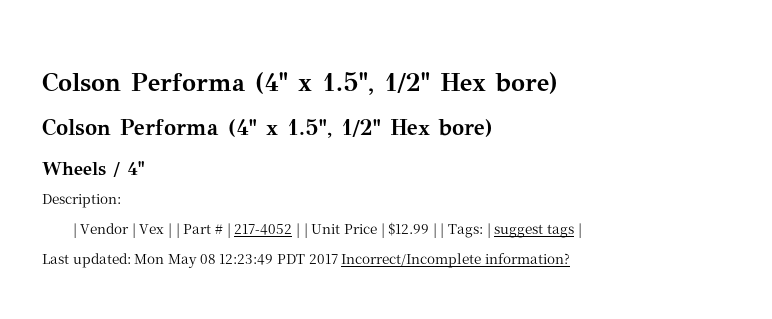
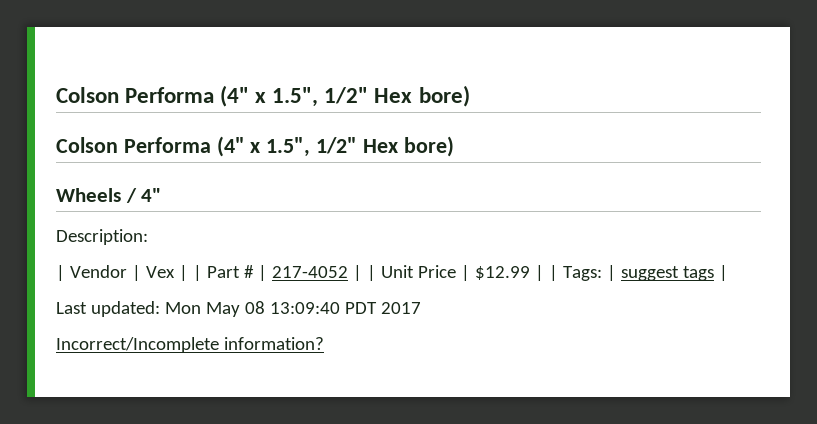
[219,254,274,265] 12:23:49 -> [269,302,340,314] 13:09:40
(338, 259) none -> (421, 308) //

